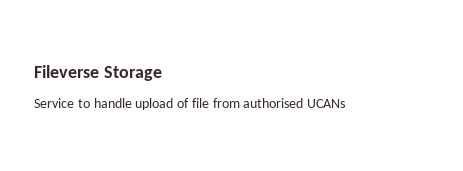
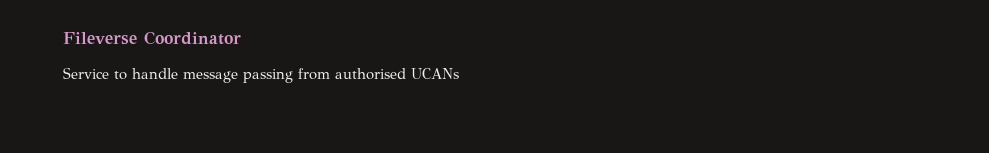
[103,66,162,81] Storage -> [144,31,241,45] Coordinator
[135,98,209,110] upload of file -> [183,69,293,83] message passing

